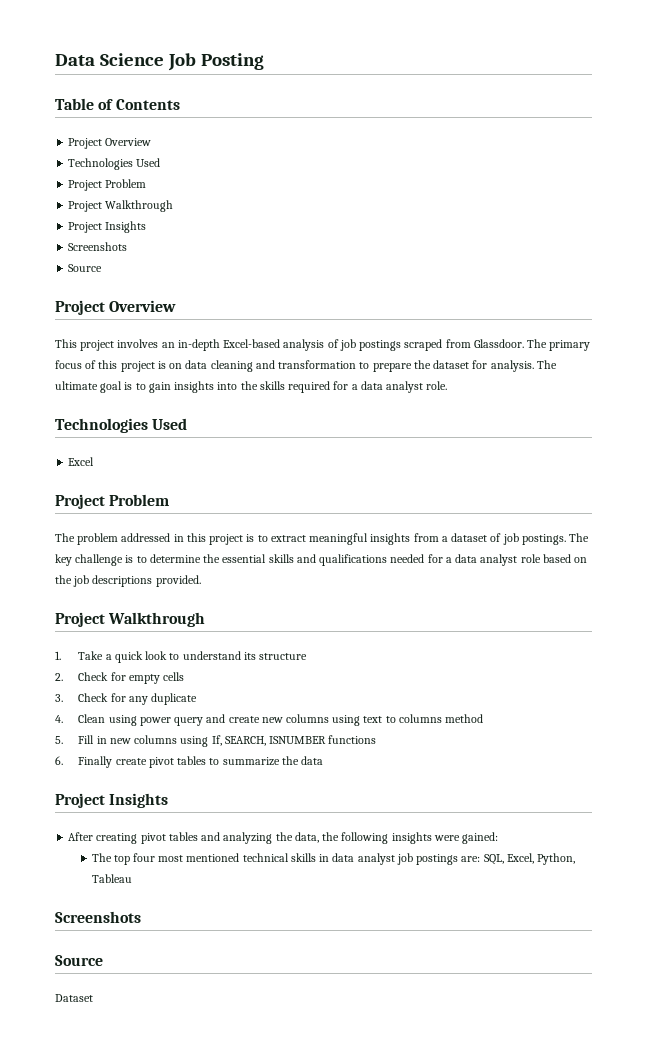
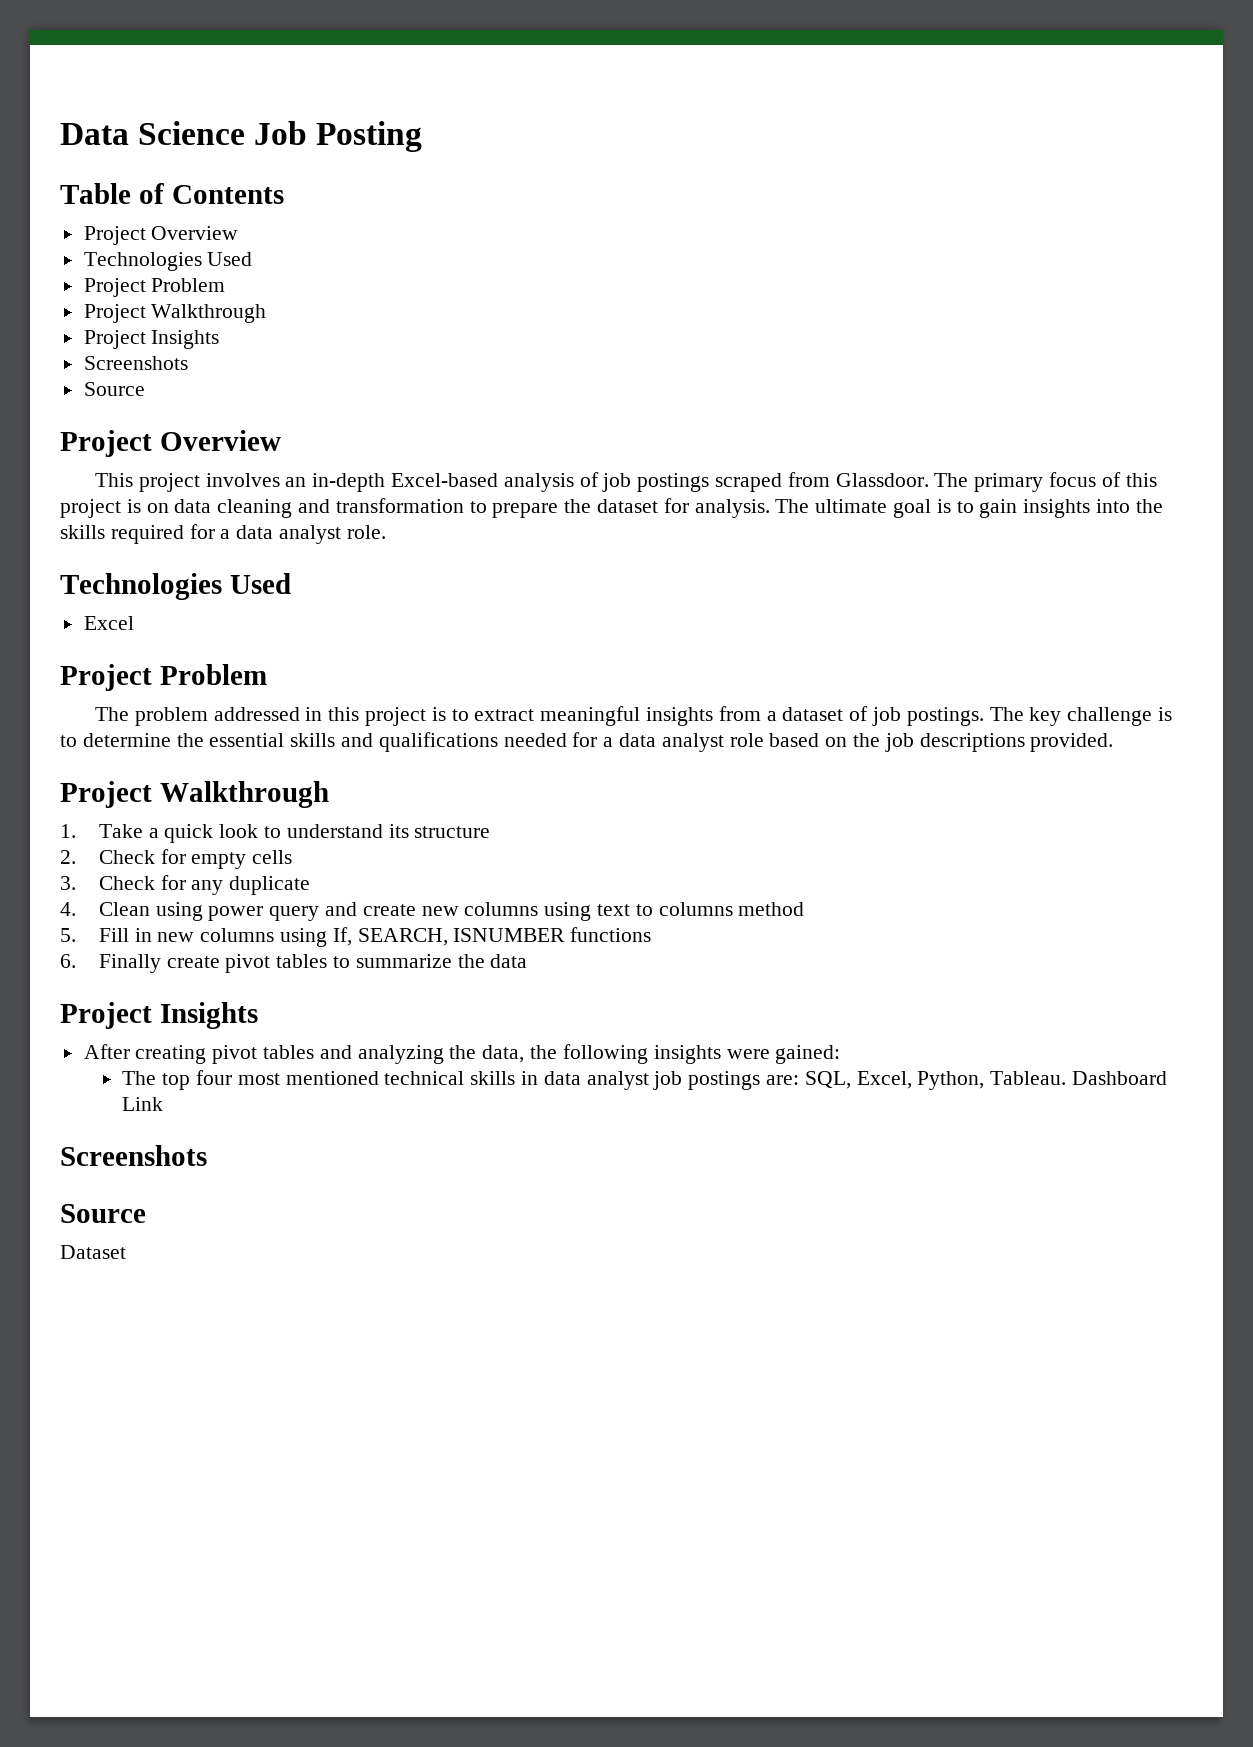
[91,874,132,883] Tableau -> [990,1071,1168,1085] [122,1097,164,1111] Tableau. Dashboard Link

